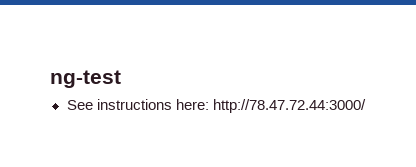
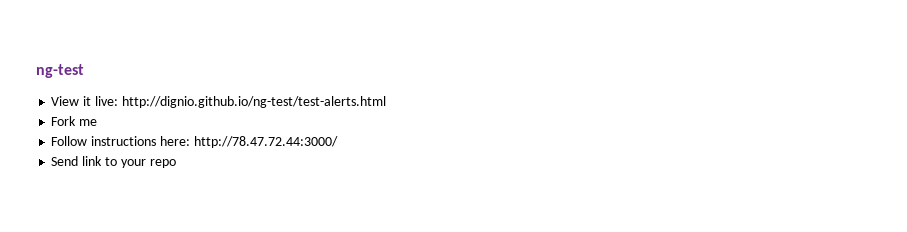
[66,99,366,113] See instructions here: http://78.47.72.44:3000/ -> [51,96,386,108] [51,116,98,126] [51,136,338,148] [51,156,176,168] View it live: http://dignio.github.io/ng-test/test-alerts.html // Fork me // Follow instructions here: http://78.47.72.44:3000/ // Send link to your repo

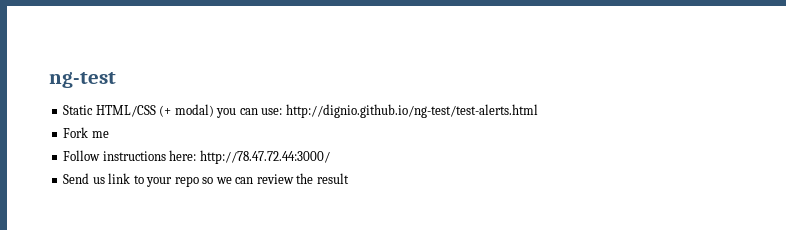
[51,96,118,106] View it live: -> [63,104,283,118] Static HTML/CSS (+ modal) you can use:
(79, 161) none -> [92,177,105,184] us
(176, 163) none -> [202,173,349,184] so we can review the result

